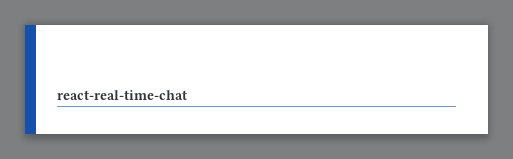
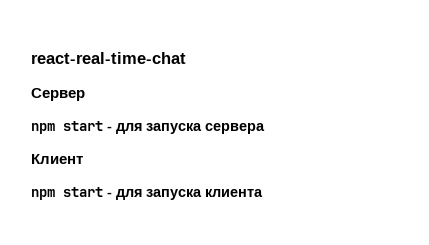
(187, 95) none -> [31,88,85,101] [31,121,265,134] [31,154,83,164] [31,187,263,200] // Сервер // npm start - для запуска сервера // Клиент // npm start - для запуска клиента

